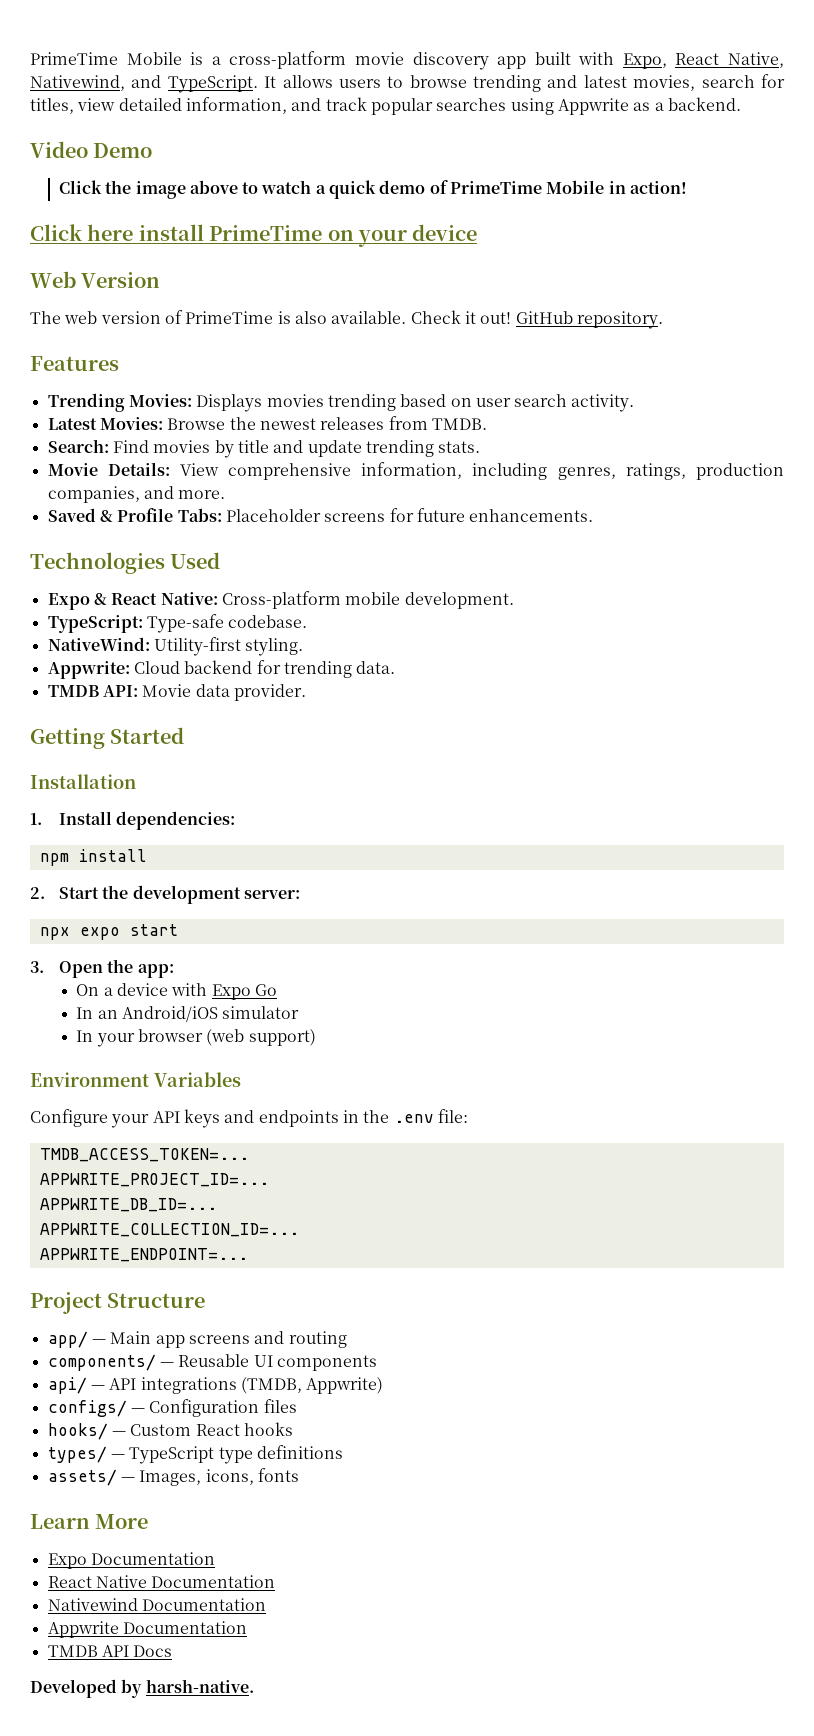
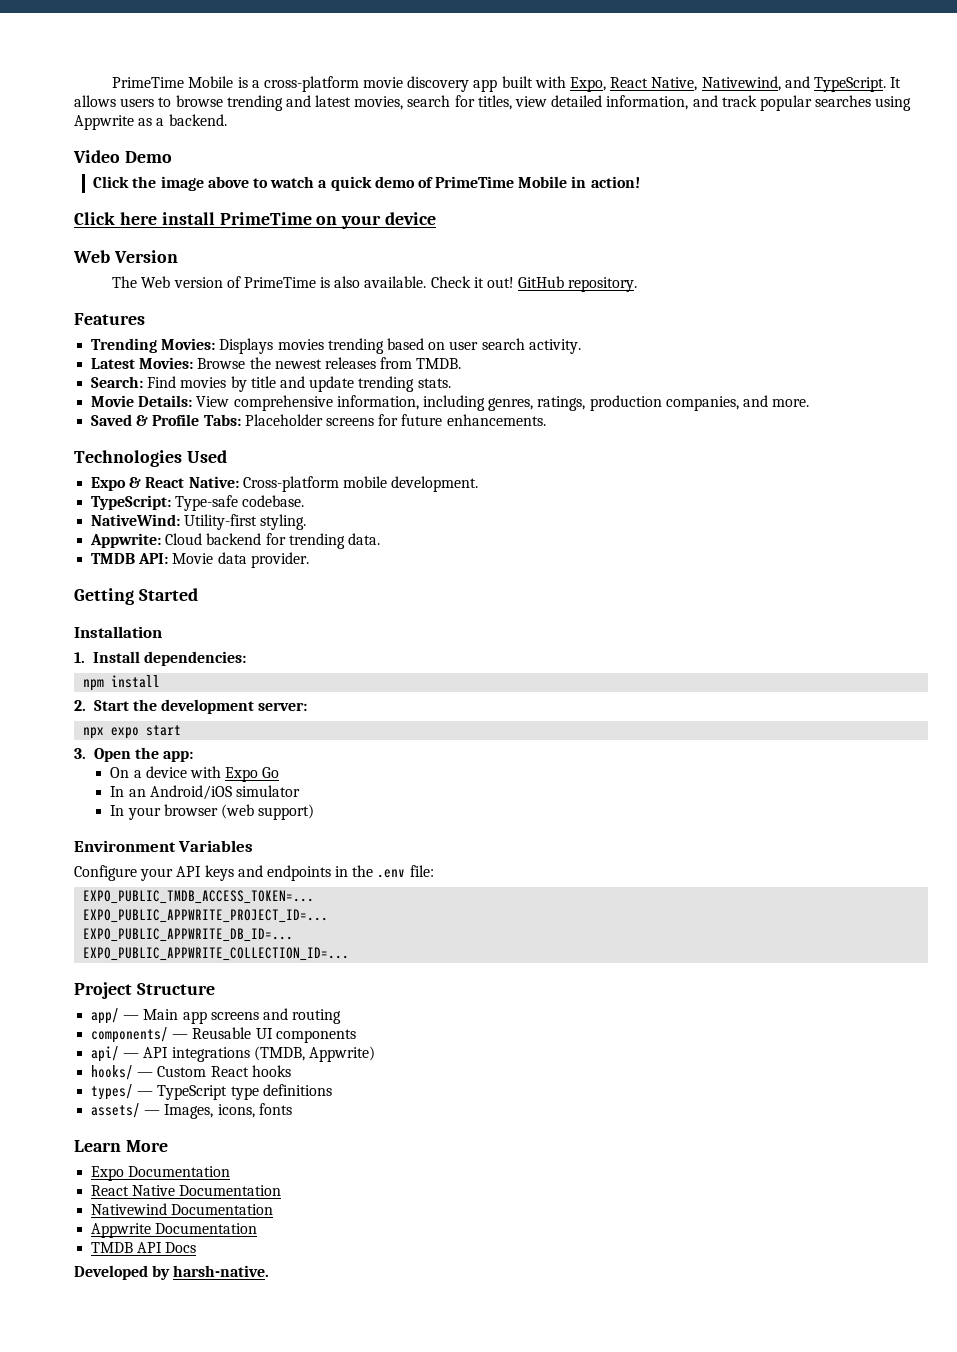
[64,311,98,324] web -> [141,276,171,288] Web
[39,1148,249,1162] [39,1173,269,1187] [39,1198,217,1212] [39,1223,299,1237] [39,1248,248,1262] TMDB_ACCESS_TOKEN=... // APPWRITE_PROJECT_ID=... // APPWRITE_DB_ID=... // APPWRITE_COLLECTION_ID=... // APPWRITE_ENDPOINT=... -> [83,890,315,904] [83,909,329,923] [83,928,294,942] [83,947,350,961] EXPO_PUBLIC_TMDB_ACCESS_TOKEN=... // EXPO_PUBLIC_APPWRITE_PROJECT_ID=... // EXPO_PUBLIC_APPWRITE_DB_ID=... // EXPO_PUBLIC_APPWRITE_COLLECTION_ID=...
[47,1399,297,1417] // configs/ — Configuration files -> (375, 1054) none

